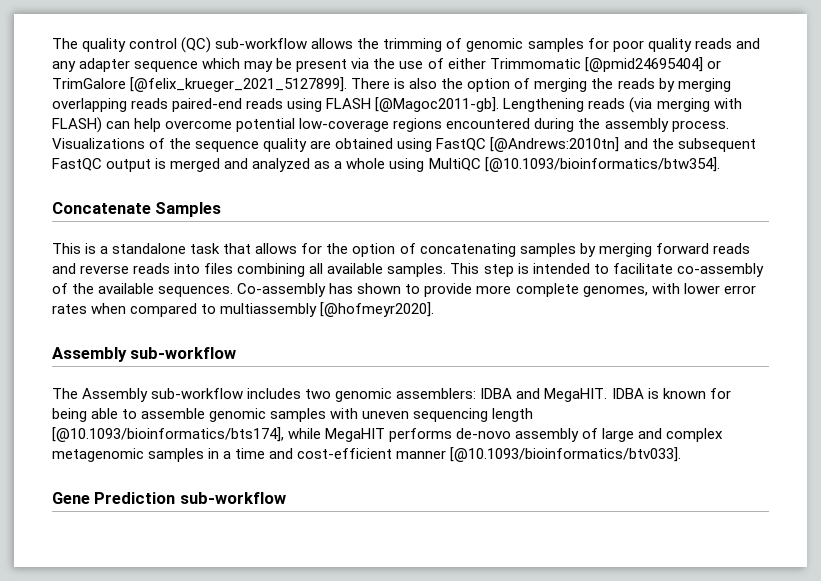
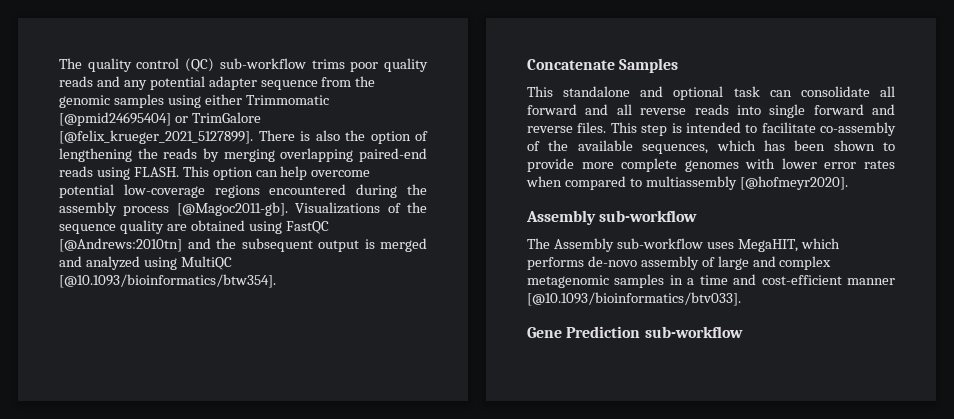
[311,38,609,52] allows the trimming of genomic samples for -> [311,59,345,69] trims
(76, 66) none -> [149,76,205,90] potential
[202,58,444,72] which may be present via the use of -> [321,76,376,87] [59,94,201,108] from the genomic samples using
[534,78,588,92] merging -> [59,148,132,162] lengthening
[131,98,169,109] reads -> (354, 155) none
[326,97,742,113] [52,117,102,133] FLASH [@Magoc2011-gb]. Lengthening reads (via merging with FLASH) -> [133,166,253,180] FLASH. This option
[671,120,729,132] process. -> [123,202,288,216] process [@Magoc2011-gb].
[52,158,102,171] FastQC -> (313, 245) none
[314,158,386,169] as a whole -> (140, 263) none
[85,243,750,257] [52,263,447,277] is a standalone task that allows for the option of concatenating samples by merging forward reads and reverse reads into files combining all available samples. -> [563,86,895,100] [527,104,895,118] [527,122,607,133] standalone and optional task can consolidate all forward and all reverse reads into single forward and reverse files.
[158,283,354,297] sequences. Co-assembly has -> [642,140,826,154] sequences, which has been
[582,286,648,297] genomes, -> [684,160,739,172] genomes
[247,388,731,402] [52,408,534,422] [52,427,386,442] includes two genomic assemblers: IDBA and MegaHIT. IDBA is known for being able to assemble genomic samples with uneven sequencing length [@10.1093/bioinformatics/bts174], while MegaHIT -> [706,238,840,252] uses MegaHIT, which

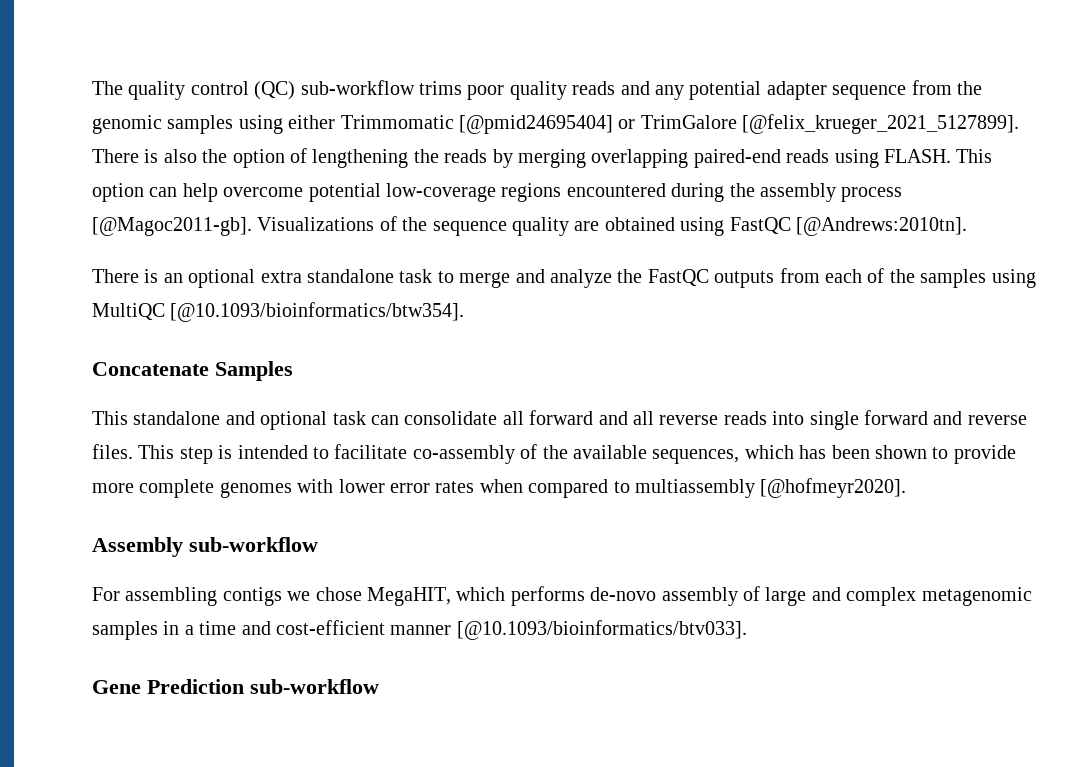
[59,238,427,252] [59,256,140,270] [@Andrews:2010tn] and the subsequent output is merged and analyzed -> [795,217,967,236] [92,268,987,288] [@Andrews:2010tn]. // There is an optional extra standalone task to merge and analyze the FastQC outputs from each of the samples
[527,238,734,252] The Assembly sub-workflow uses -> [92,587,362,606] For assembling contigs we chose

